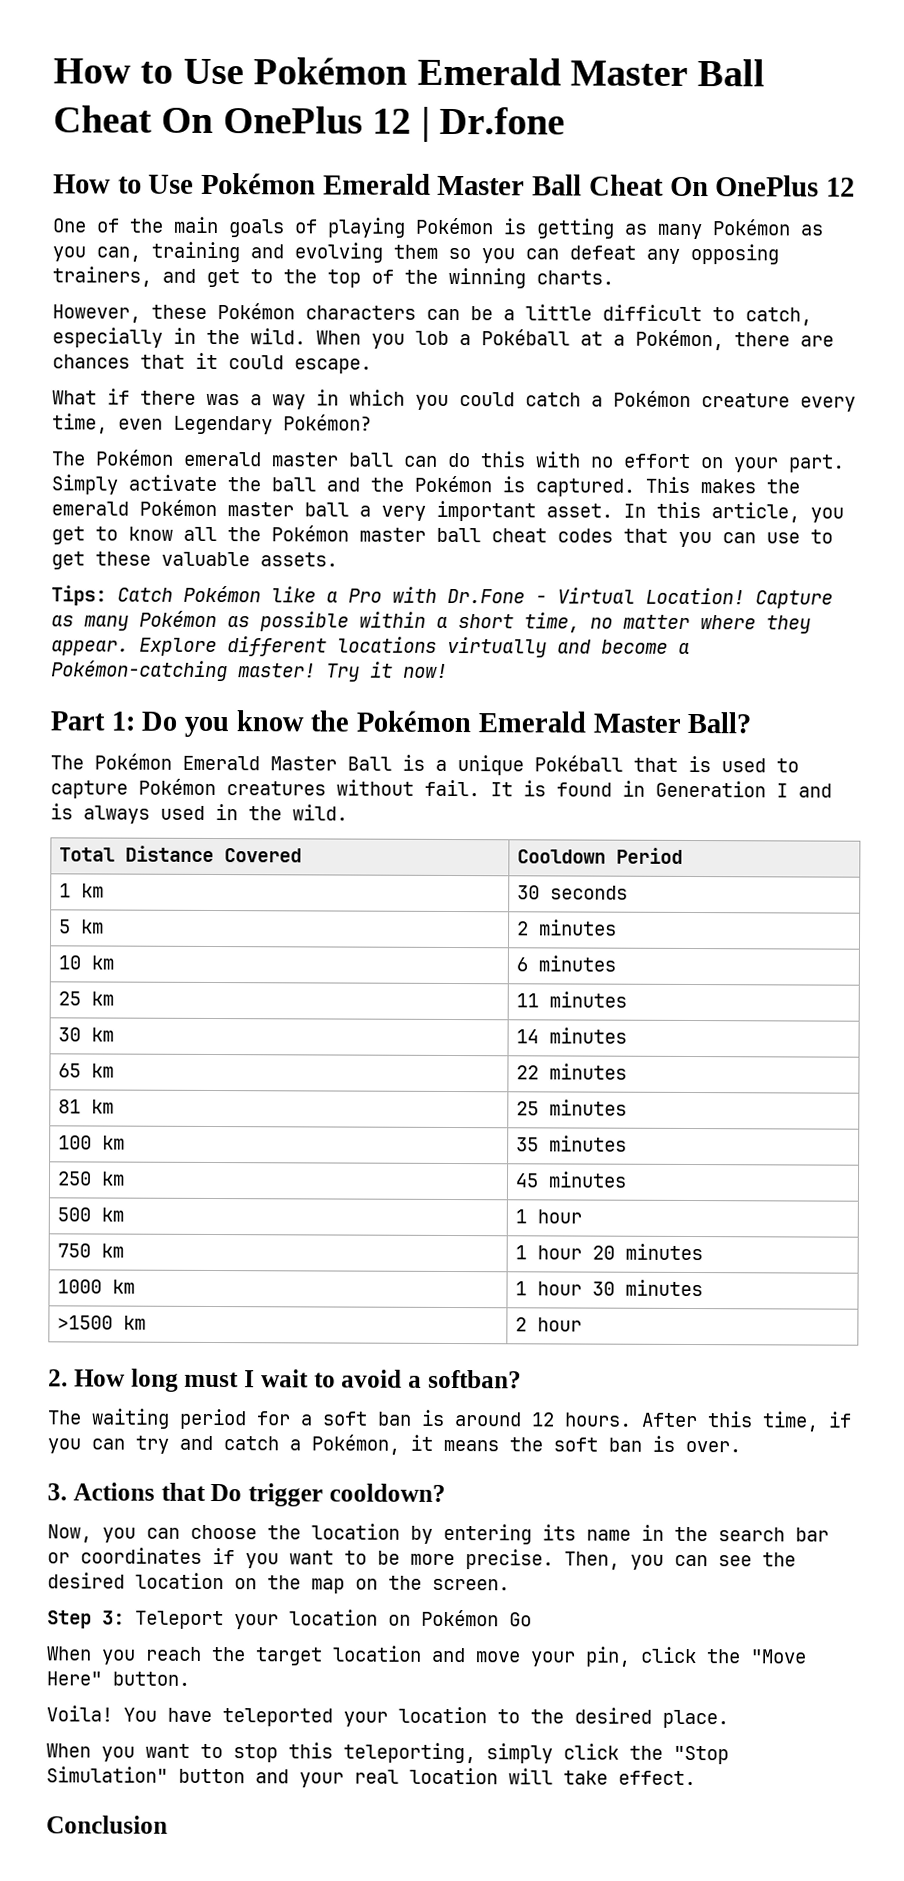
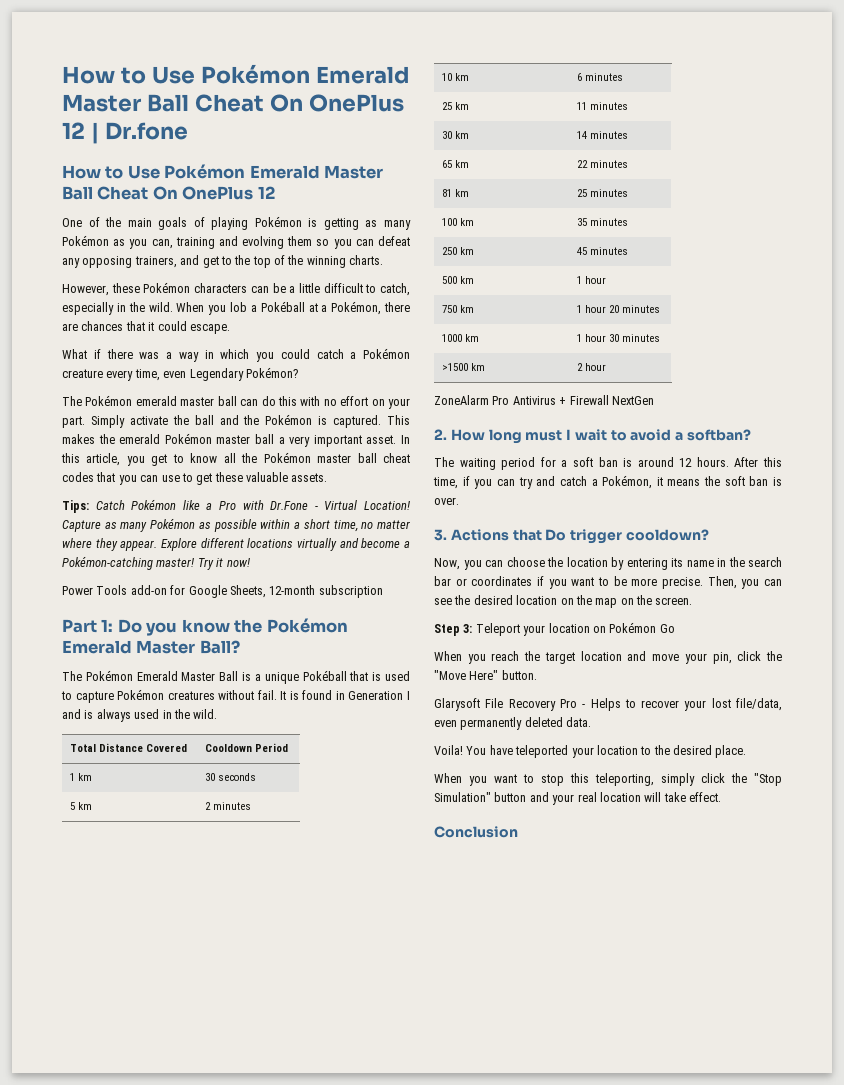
(448, 670) none -> [62,585,383,598] // Power Tools add-on for Google Sheets, 12-month subscription
(583, 1324) none -> [434,395,654,405] // ZoneAlarm Pro Antivirus + Firewall NextGen
(190, 1678) none -> [434,698,782,711] [434,717,592,730] // Glarysoft File Recovery Pro - Helps to recover your lost file/data, even permanently deleted data.

